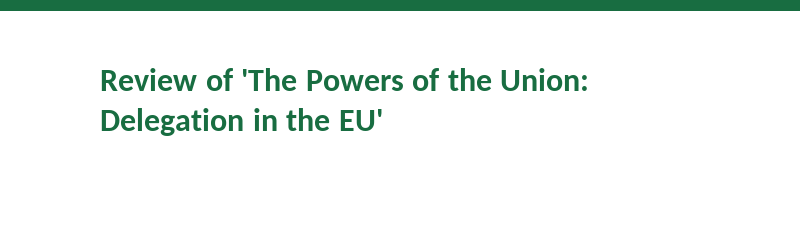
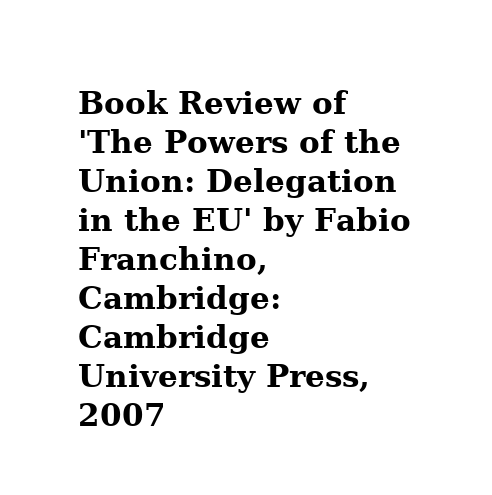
(100, 79) none -> [78,90,169,114] Book
(383, 120) none -> [263,207,411,237] [78,246,268,275] [78,285,281,315] [78,324,270,354] [78,364,370,393] [78,403,166,426] by Fabio Franchino, Cambridge: Cambridge University Press, 2007

